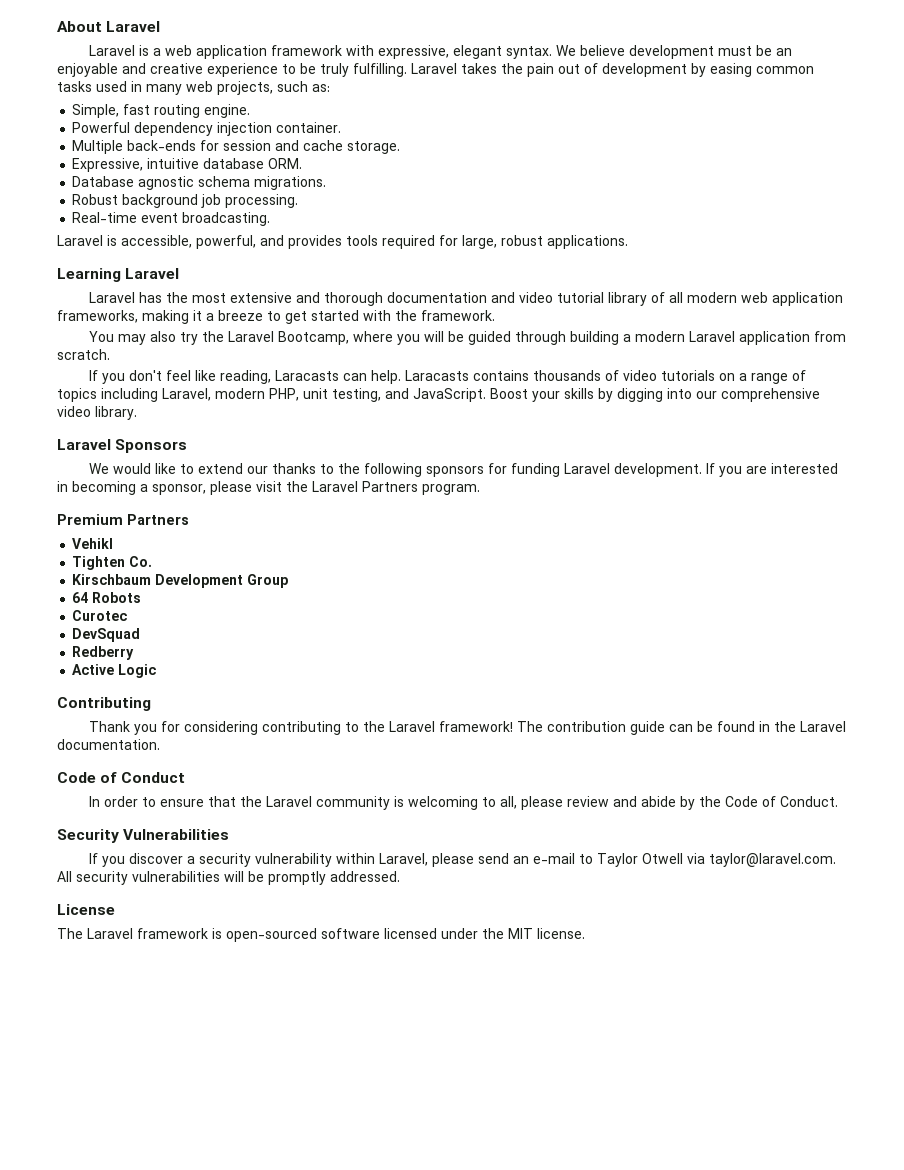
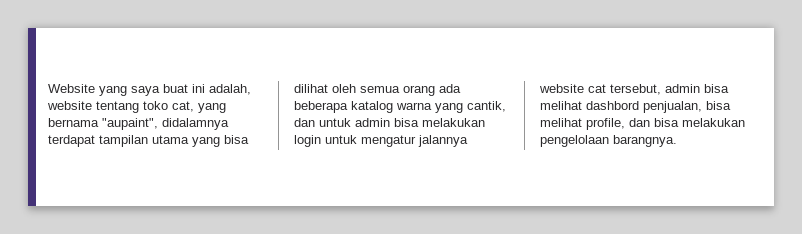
[57,21,161,32] [89,45,793,59] [57,63,814,77] [57,81,330,95] [72,104,251,118] [72,122,342,136] [72,140,401,154] [72,158,303,172] [72,176,327,190] [72,194,299,208] [72,212,271,226] [57,235,628,249] [57,268,180,282] [89,292,844,306] [57,310,495,324] [89,331,847,345] [57,349,110,360] [89,370,807,384] [57,388,820,402] [57,406,137,420] [57,439,188,453] [89,463,839,477] [57,481,480,495] [57,514,189,525] [72,538,114,549] [72,556,153,570] [72,574,289,588] [72,592,142,603] [72,610,128,621] [72,628,141,642] [72,646,135,660] [72,664,157,678] [57,697,151,711] [89,721,847,735] [57,739,160,750] [57,772,186,783] [89,796,839,810] [57,829,230,843] [89,853,837,867] [57,871,400,885] [57,904,115,915] [57,928,585,942] About Laravel // Laravel is a web application framework with expressive, elegant syntax. We believe development must be an enjoyable and creative experience to be truly fulfilling. Laravel takes the pain out of development by easing common tasks used in many web projects, such as: // Simple, fast routing engine. // Powerful dependency injection container. // Multiple back-ends for session and cache storage. // Expressive, intuitive database ORM. // Database agnostic schema migrations. // Robust background job processing. // Real-time event broadcasting. // Laravel is accessible, powerful, and provides tools required for large, robust applications. // Learning Laravel // Laravel has the most extensive and thorough documentation and video tutorial library of all modern web application frameworks, making it a breeze to get started with the framework. // You may also try the Laravel Bootcamp, where you will be guided through building a modern Laravel application from scratch. // If you don't feel like reading, Laracasts can help. Laracasts contains thousands of video tutorials on a range of topics including Laravel, modern PHP, unit testing, and JavaScript. Boost your skills by digging into our comprehensive video library. // Laravel Sponsors // We would like to extend our thanks to the following sponsors for funding Laravel development. If you are interested in becoming a sponsor, please visit the Laravel Partners program. // Premium Partners // Vehikl // Tighten Co. // Kirschbaum Development Group // 64 Robots // Curotec // DevSquad // Redberry // Active Logic // Contributing // Thank you for considering contributing to the Laravel framework! The contribution guide can be found in the Laravel documentation. // Code of Conduct // In order to ensure that the Laravel community is welcoming to all, please review and abide by the Code of Conduct. // Security Vulnerabilities // If you discover a security vulnerability within Laravel, please send an e-mail to Taylor Otwell via taylor@laravel.com. All security vulnerabilities will be promptly addressed. // License // The Laravel framework is open-sourced software licensed under the MIT license. -> [48,84,251,96] [47,101,226,113] [48,118,229,130] [48,135,249,147] [294,84,461,96] [294,101,506,113] [294,118,485,127] [294,135,468,147] [539,84,729,95] [540,101,731,113] [540,118,745,130] [540,135,677,147] Website yang saya buat ini adalah, website tentang toko cat, yang bernama "aupaint", didalamnya terdapat tampilan utama yang bisa dilihat oleh semua orang ada beberapa katalog warna yang cantik, dan untuk admin bisa melakukan login untuk mengatur jalannya website cat tersebut, admin bisa melihat dashbord penjualan, bisa melihat profile, dan bisa melakukan pengelolaan barangnya.

